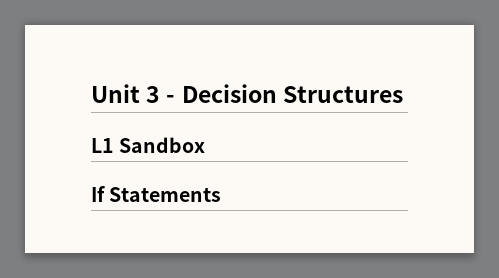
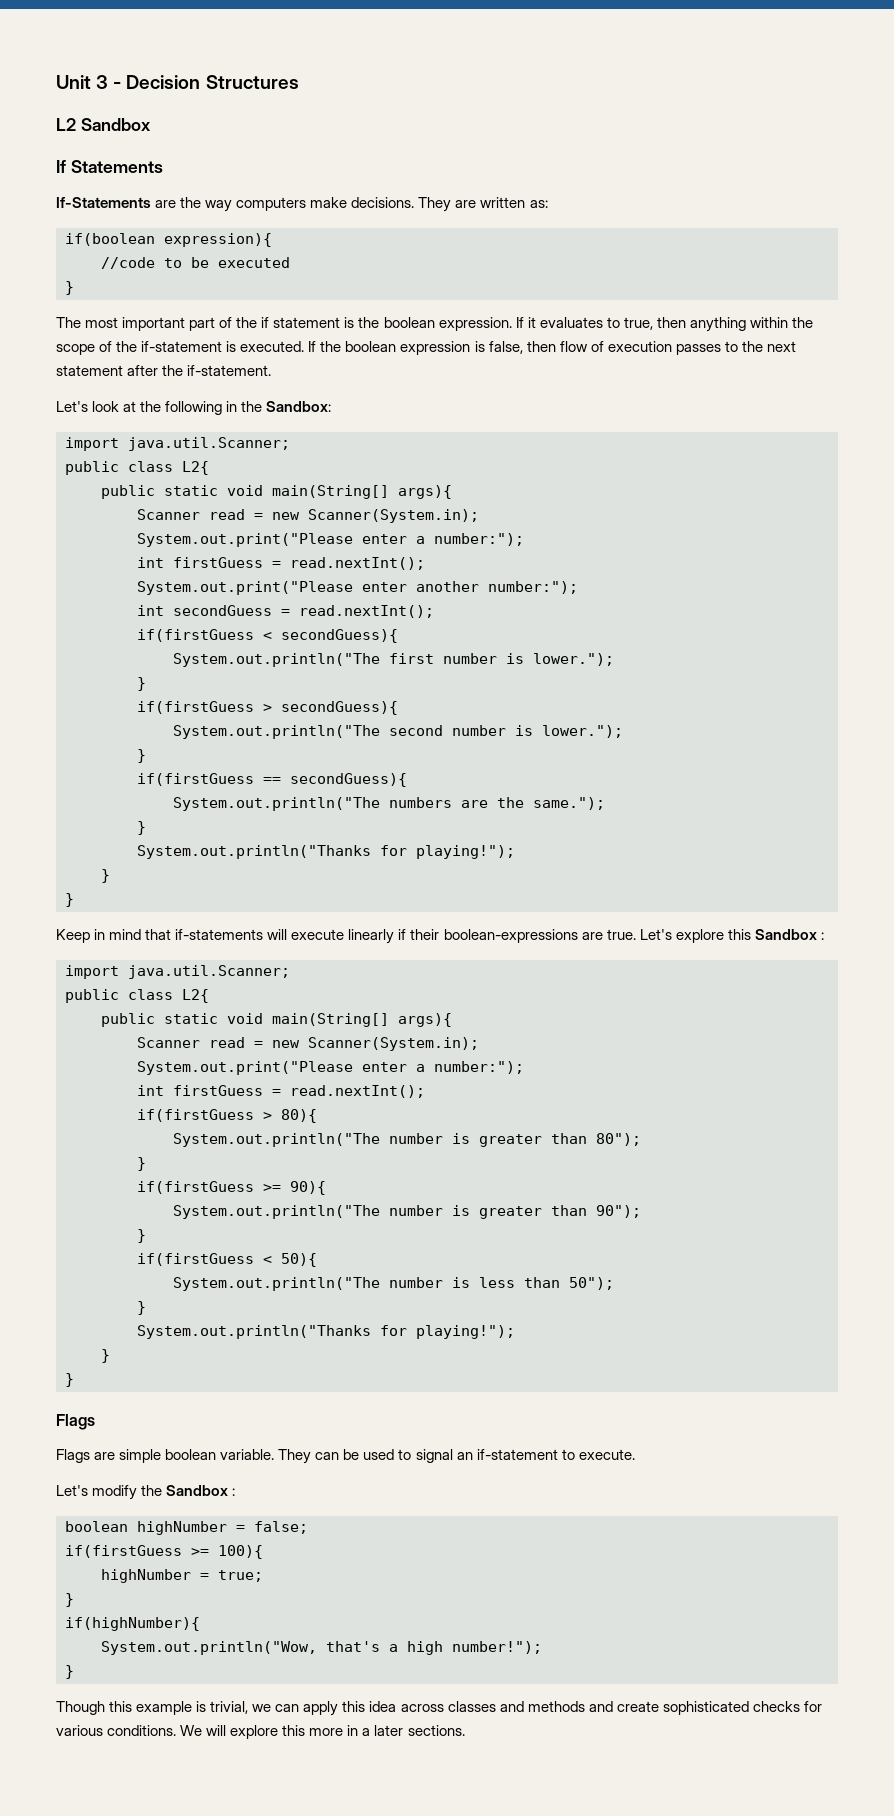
[91,138,114,153] L1 -> [56,118,76,131] L2
(222, 194) none -> [56,197,548,212] [65,233,272,247] [101,257,290,269] [65,281,74,295] [56,317,813,332] [56,341,796,355] [56,365,272,376] [56,401,332,415] [65,437,290,451] [65,461,209,475] [101,485,452,499] [137,509,479,523] [137,533,524,547] [137,557,425,570] [137,581,578,595] [137,605,434,618] [137,629,398,643] [173,653,614,667] [137,677,146,691] [137,701,398,715] [173,725,623,739] [137,749,146,763] [137,773,407,787] [173,797,605,811] [137,821,146,835] [137,845,515,859] [101,869,110,883] [65,893,74,907] [56,929,824,944] [65,965,290,979] [65,989,209,1003] [101,1013,452,1027] [137,1037,479,1051] [137,1061,524,1075] [137,1085,425,1098] [137,1109,317,1123] [173,1133,641,1147] [137,1157,146,1171] [137,1181,326,1195] [173,1205,641,1219] [137,1229,146,1243] [137,1253,317,1267] [173,1277,614,1291] [137,1301,146,1315] [137,1325,515,1339] [101,1349,110,1363] [65,1373,74,1387] [56,1414,95,1430] [56,1449,635,1464] [56,1485,236,1500] [65,1521,308,1535] [65,1545,263,1559] [101,1569,263,1583] [65,1593,74,1607] [65,1617,200,1631] [101,1641,542,1655] [65,1665,74,1679] [56,1701,822,1716] [56,1725,465,1739] // If-Statements are the way computers make decisions. They are written as: // if(boolean expression){ // //code to be executed // } // The most important part of the if statement is the boolean expression. If it evaluates to true, then anything within the scope of the if-statement is executed. If the boolean expression is false, then flow of execution passes to the next statement after the if-statement. // Let's look at the following in the Sandbox: // import java.util.Scanner; // public class L2{ // public static void main(String[] args){ // Scanner read = new Scanner(System.in); // System.out.print("Please enter a number:"); // int firstGuess = read.nextInt(); // System.out.print("Please enter another number:"); // int secondGuess = read.nextInt(); // if(firstGuess < secondGuess){ // System.out.println("The first number is lower."); // } // if(firstGuess > secondGuess){ // System.out.println("The second number is lower."); // } // if(firstGuess == secondGuess){ // System.out.println("The numbers are the same."); // } // System.out.println("Thanks for playing!"); // } // } // Keep in mind that if-statements will execute linearly if their boolean-expressions are true. Let's explore this Sandbox : // import java.util.Scanner; // public class L2{ // public static void main(String[] args){ // Scanner read = new Scanner(System.in); // System.out.print("Please enter a number:"); // int firstGuess = read.nextInt(); // if(firstGuess > 80){ // System.out.println("The number is greater than 80"); // } // if(firstGuess >= 90){ // System.out.println("The number is greater than 90"); // } // if(firstGuess < 50){ // System.out.println("The number is less than 50"); // } // System.out.println("Thanks for playing!"); // } // } // Flags // Flags are simple boolean variable. They can be used to signal an if-statement to execute. // Let's modify the Sandbox : // boolean highNumber = false; // if(firstGuess >= 100){ // highNumber = true; // } // if(highNumber){ // System.out.println("Wow, that's a high number!"); // } // Though this example is trivial, we can apply this idea across classes and methods and create sophisticated checks for various conditions. We will explore this more in a later sections.

